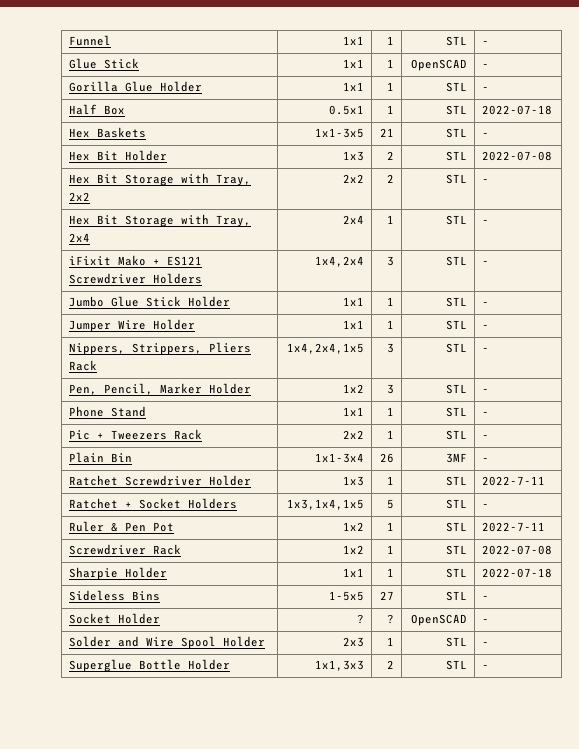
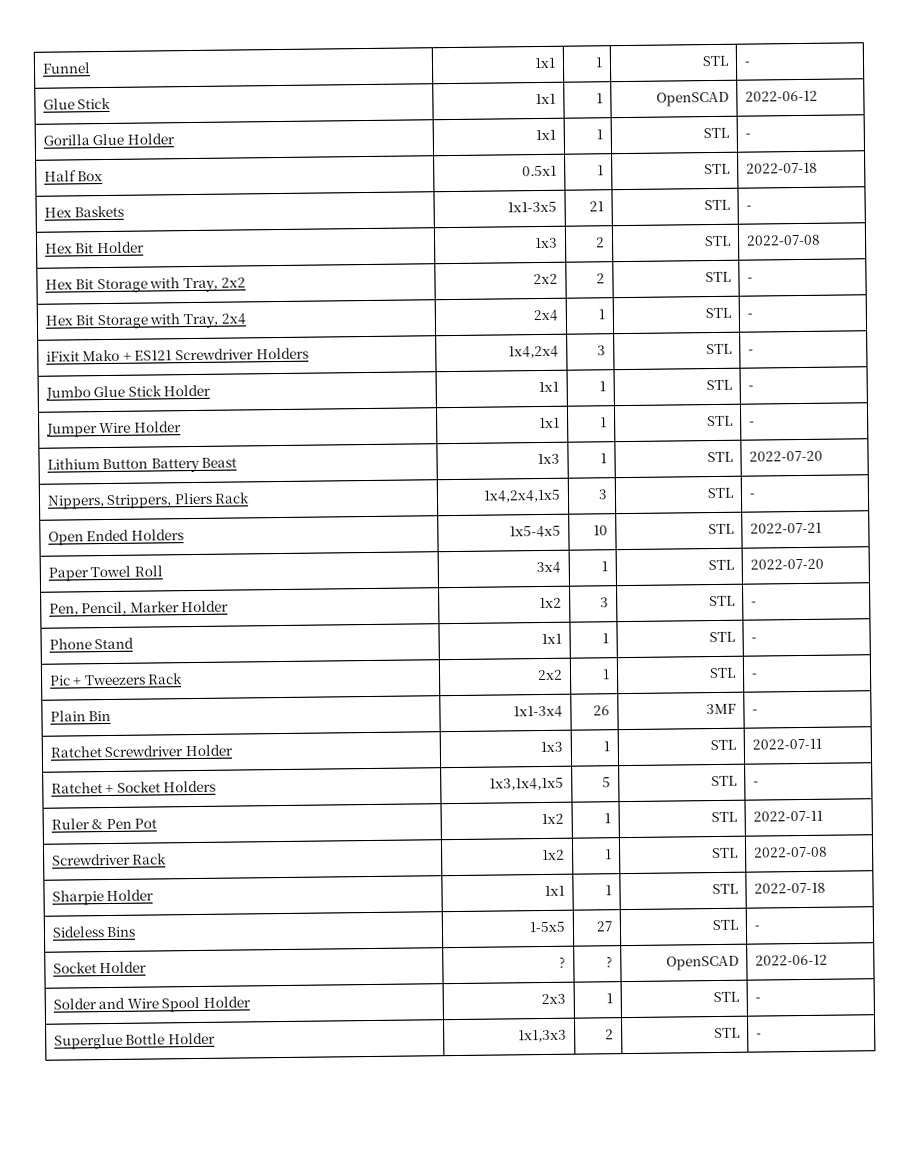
[481,64,489,68] - -> [744,90,818,102] 2022-06-12
(489, 327) none -> [46,457,238,473] [537,453,561,465] [600,453,608,464] [707,451,734,463] [748,450,823,462] // Lithium Button Battery Beast | 1x3 | 1 | STL | 2022-07-20
(489, 350) none -> [47,529,184,546] [509,525,562,538] [593,525,609,536] [708,523,735,535] [749,522,822,534] [47,565,163,582] [536,561,562,574] [601,561,609,572] [708,559,735,571] [749,558,824,570] // Open Ended Holders | 1x5-4x5 | 10 | STL | 2022-07-21 // Paper Towel Roll | 3x4 | 1 | STL | 2022-07-20
[481,476,545,486] 2022-7-11 -> [751,738,822,750] 2022-07-11
[481,522,545,532] 2022-7-11 -> [752,810,823,822] 2022-07-11
[481,619,489,623] - -> [754,954,828,966] 2022-06-12

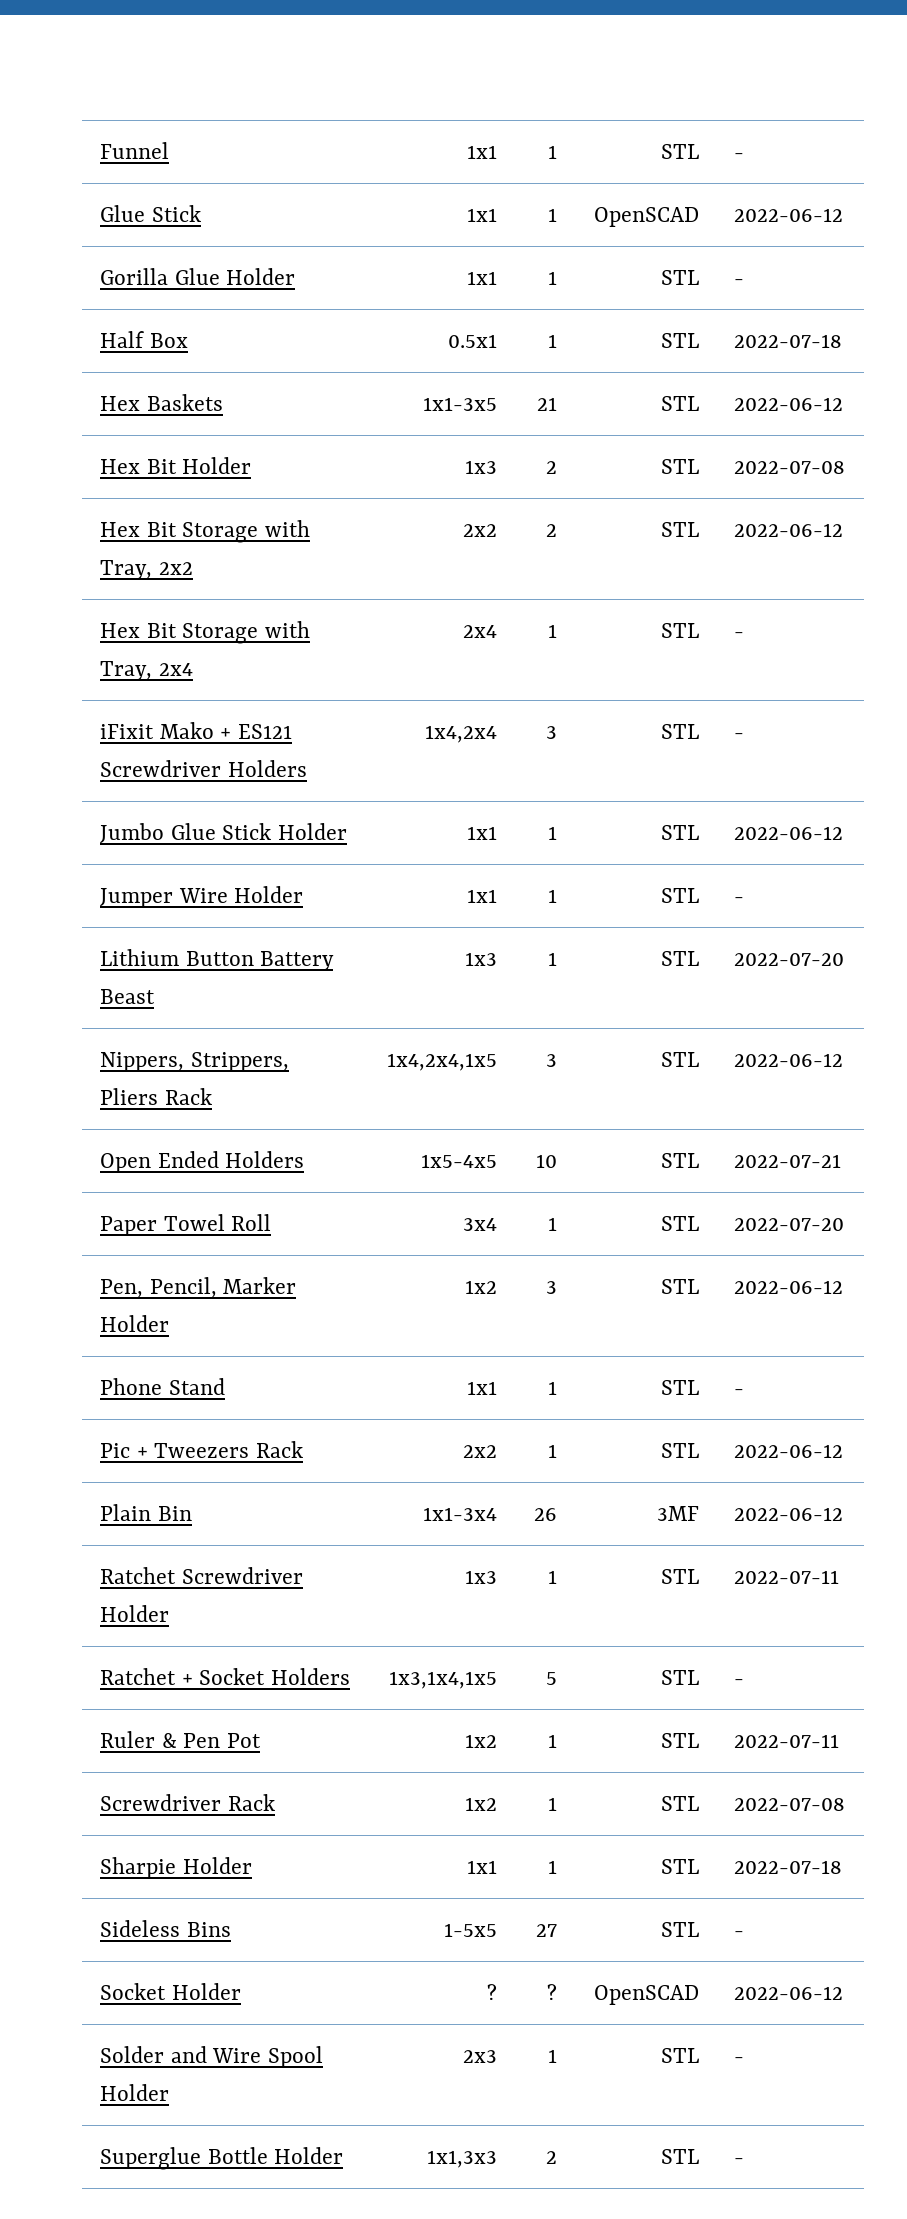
[745,205,752,210] - -> [733,397,843,411] 2022-06-12
[746,277,753,282] - -> [733,523,843,537] 2022-06-12
[747,385,754,390] - -> [733,826,843,840] 2022-06-12
[748,493,756,498] - -> [733,1053,843,1067] 2022-06-12
[750,601,757,606] - -> [733,1280,843,1294] 2022-06-12
[751,673,758,678] - -> [733,1444,843,1458] 2022-06-12
[751,709,758,714] - -> [733,1507,843,1521] 2022-06-12

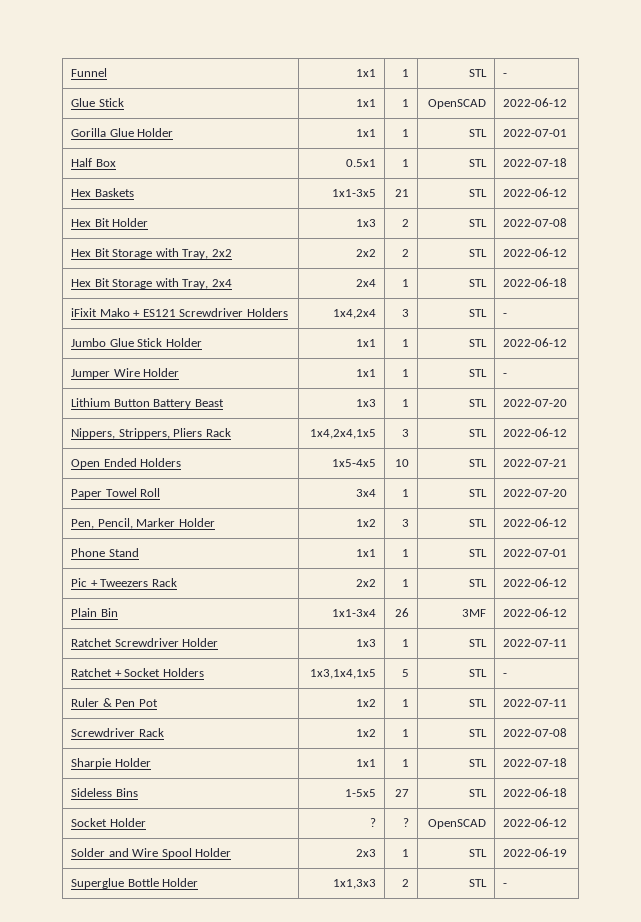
[733,279,744,285] - -> [503,129,568,137] 2022-07-01
[733,632,744,638] - -> [503,278,568,287] 2022-06-18
[733,1389,744,1395] - -> [503,549,568,557] 2022-07-01
[733,1931,744,1937] - -> [503,788,568,797] 2022-06-18
[733,2057,744,2063] - -> [503,848,568,857] 2022-06-19

